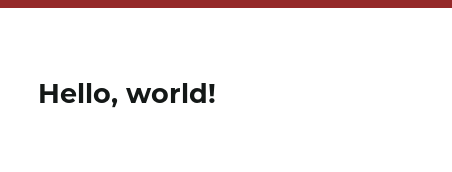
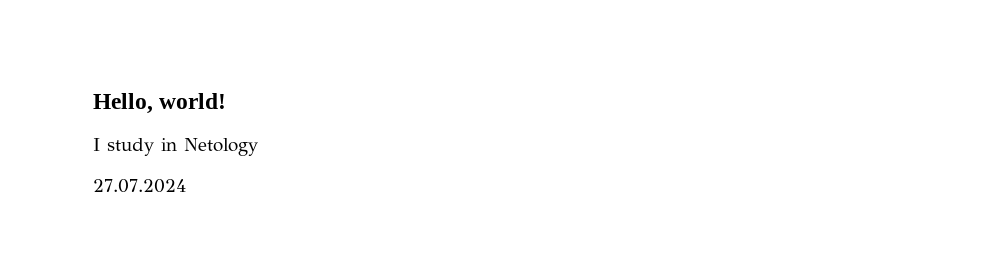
(216, 93) none -> [93,138,258,156] [93,179,186,193] // I study in Netology // 27.07.2024

